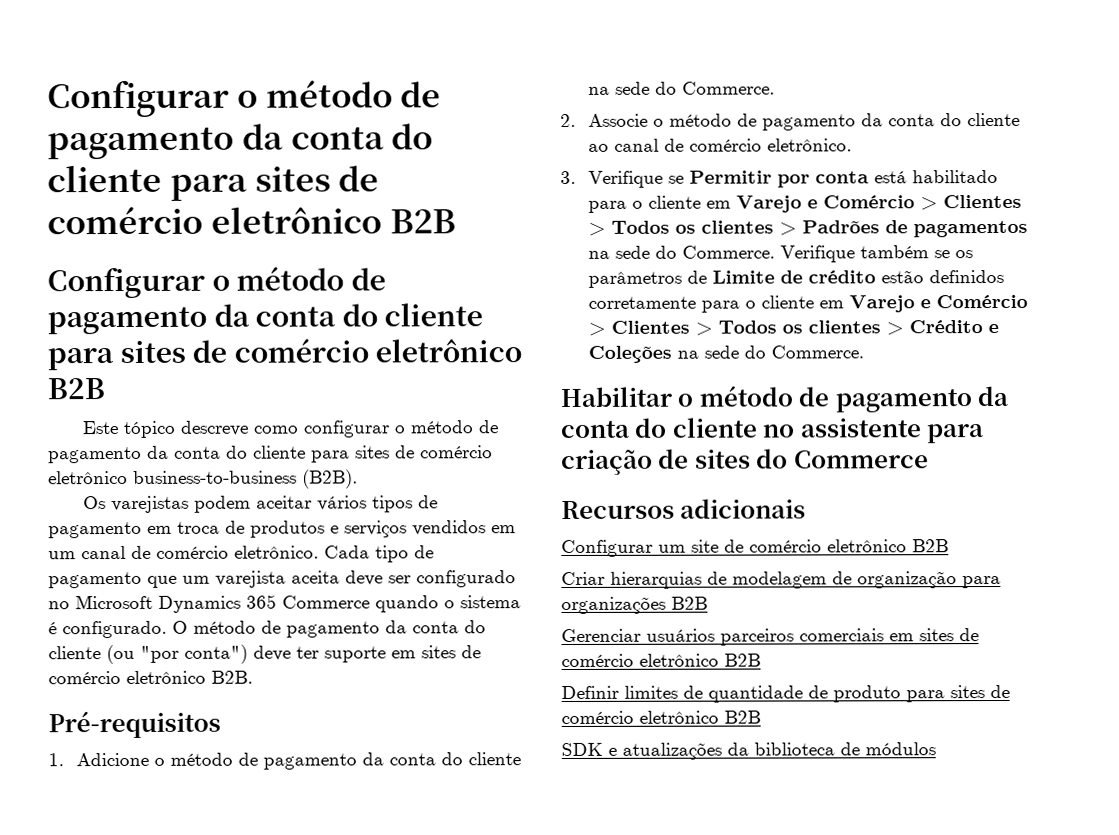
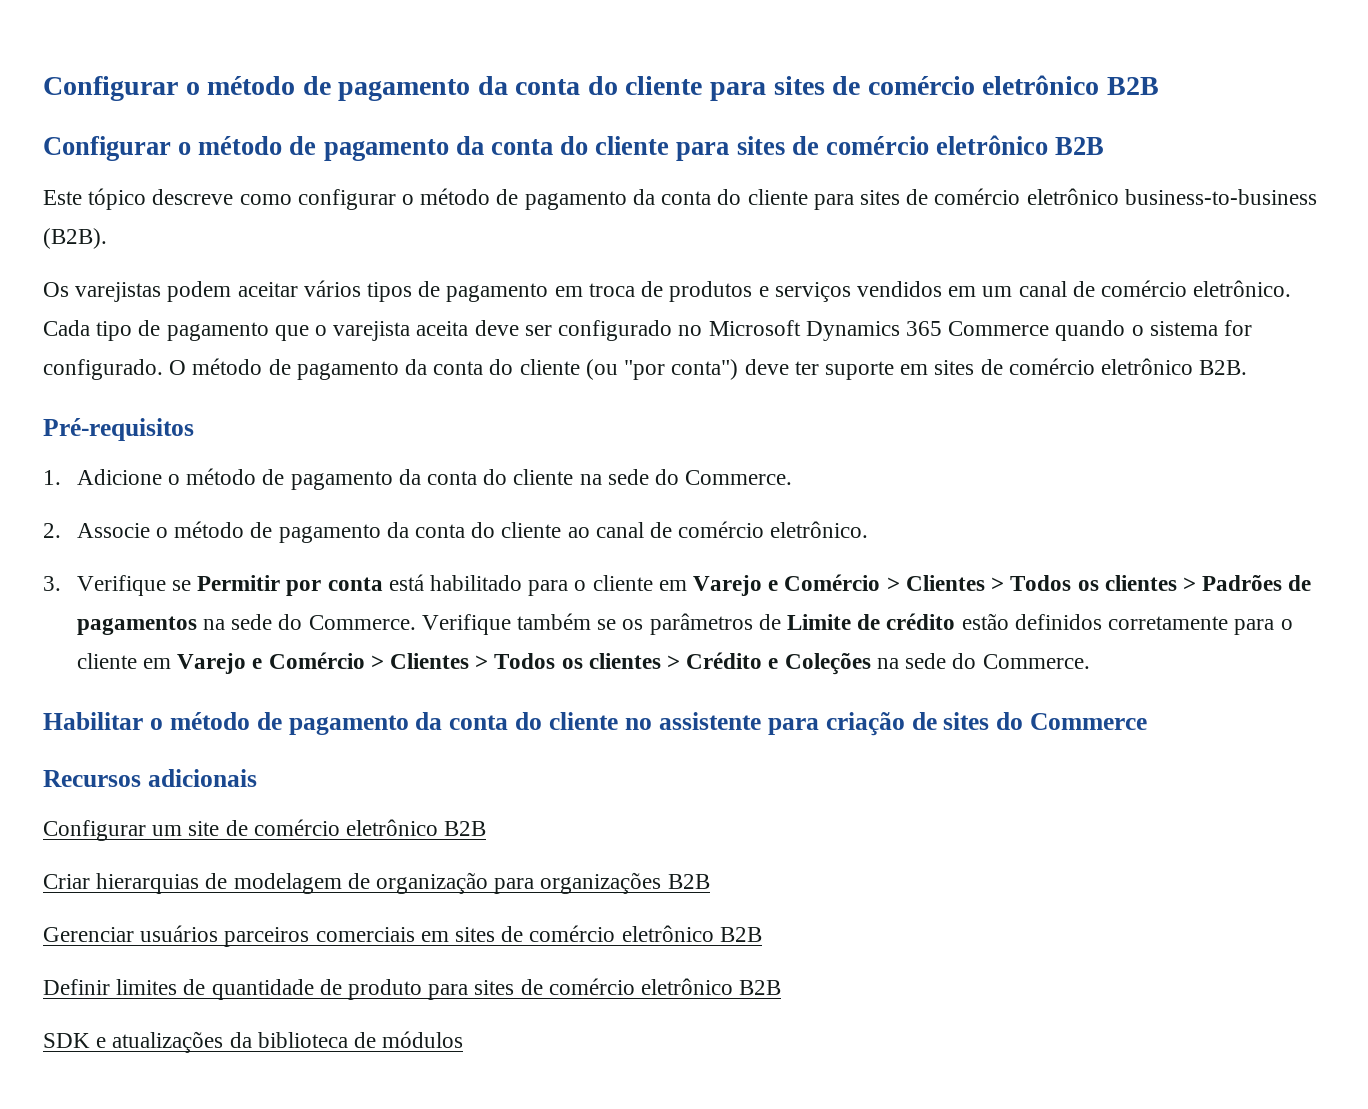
[182,575,210,584] um -> [315,325,328,336] o
[48,622,57,635] é -> [1223,320,1252,336] for

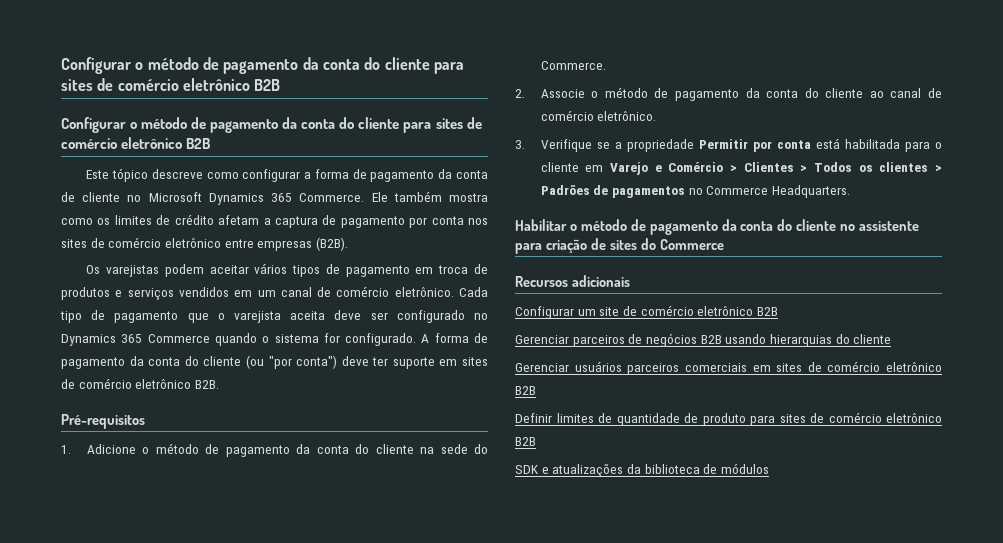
[402,188,1317,210] o método de pagamento da conta do cliente para sites de comércio eletrônico business-to-business -> [304,169,488,182] [61,191,489,205] [61,214,489,228] [61,237,313,251] a forma de pagamento da conta de cliente no Microsoft Dynamics 365 Commerce. Ele também mostra como os limites de crédito afetam a captura de pagamento por conta nos sites de comércio eletrônico entre empresas
[708,320,801,336] Microsoft -> (488, 316) none
[169,358,263,375] O método -> [421,333,469,343] A forma
(191, 585) none -> [614,139,694,152] a propriedade
[429,575,522,591] habilitado -> [844,139,900,149] habilitada
[202,613,1293,635] [76,652,1090,675] na sede do Commerce. Verifique também se os parâmetros de Limite de crédito estão definidos corretamente para o cliente em Varejo e Comércio > Clientes > Todos os clientes > Crédito e Coleções na sede do Commerce. -> [688,185,850,198] no Commerce Headquarters.
[43,872,710,894] Criar hierarquias de modelagem de organização para organizações B2B -> [515,333,892,347] Gerenciar parceiros de negócios B2B usando hierarquias do cliente

